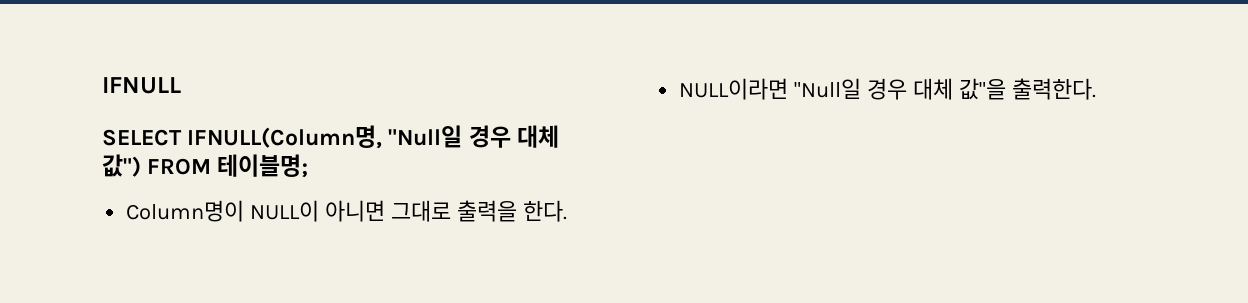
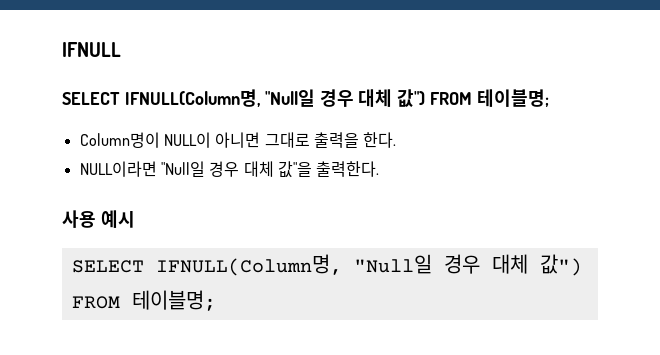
(1096, 89) none -> [62,210,135,228] [71,254,582,276] [71,290,216,311] // 사용 예시 // SELECT IFNULL(Column명, "Null일 경우 대체 값") FROM 테이블명;

